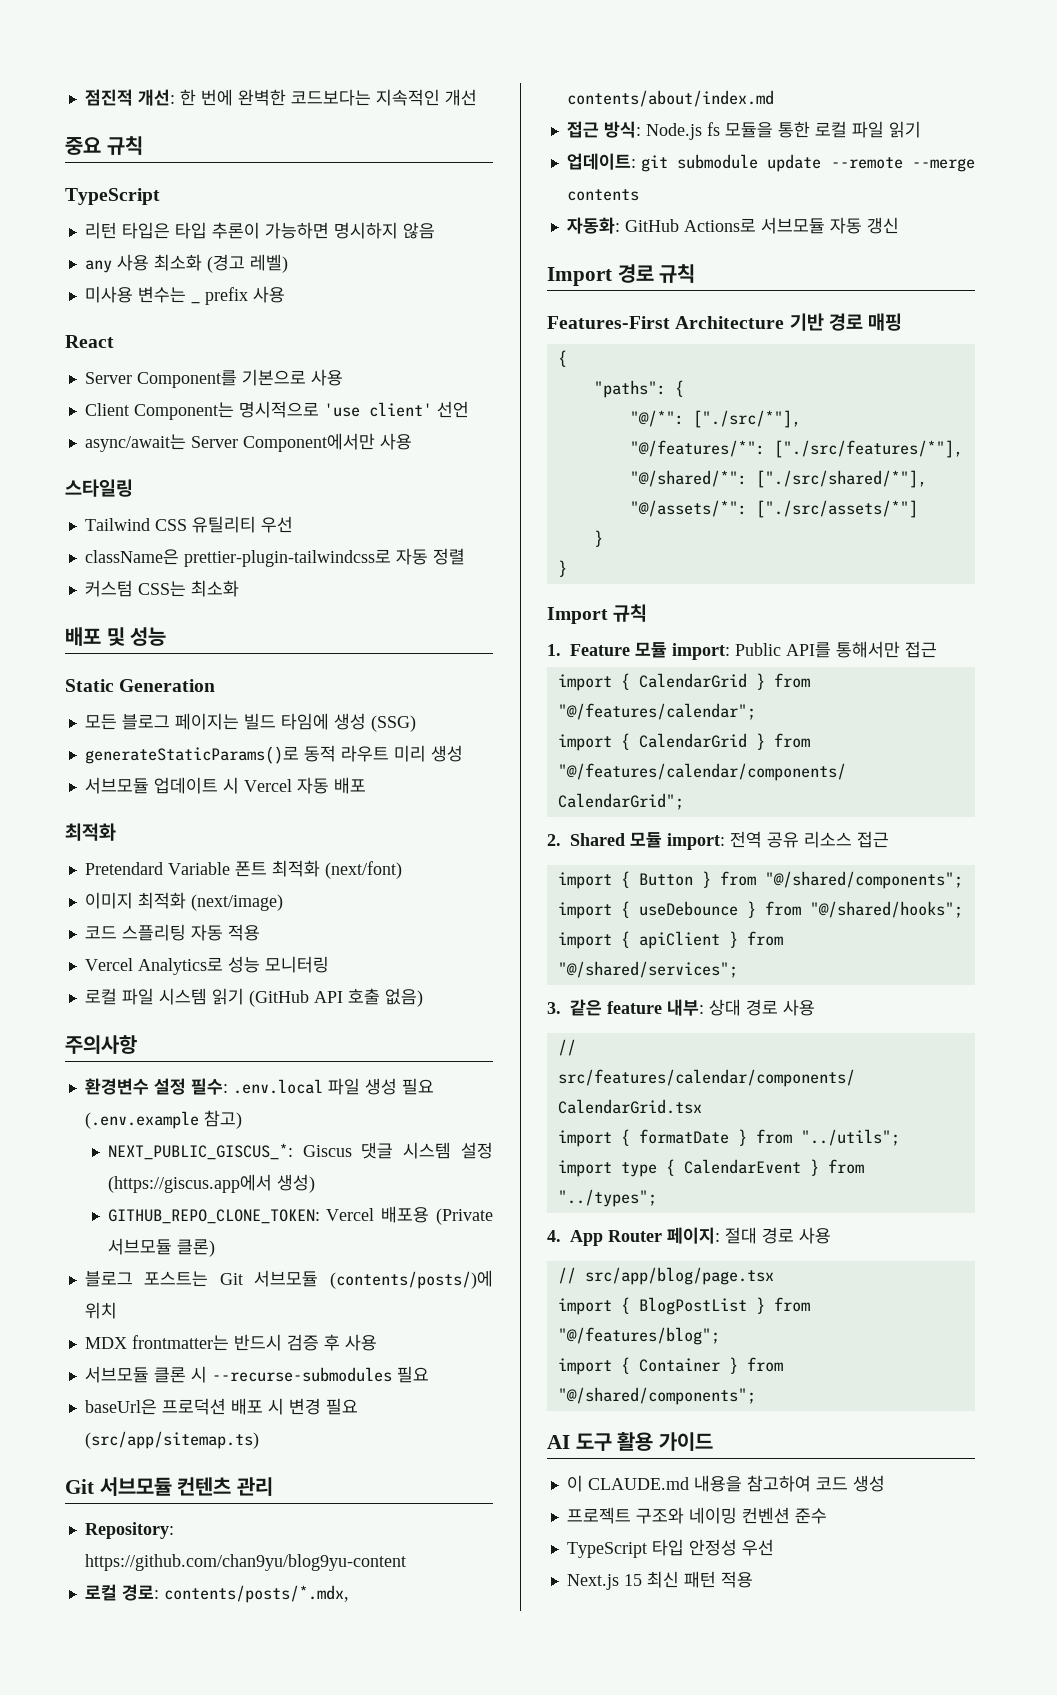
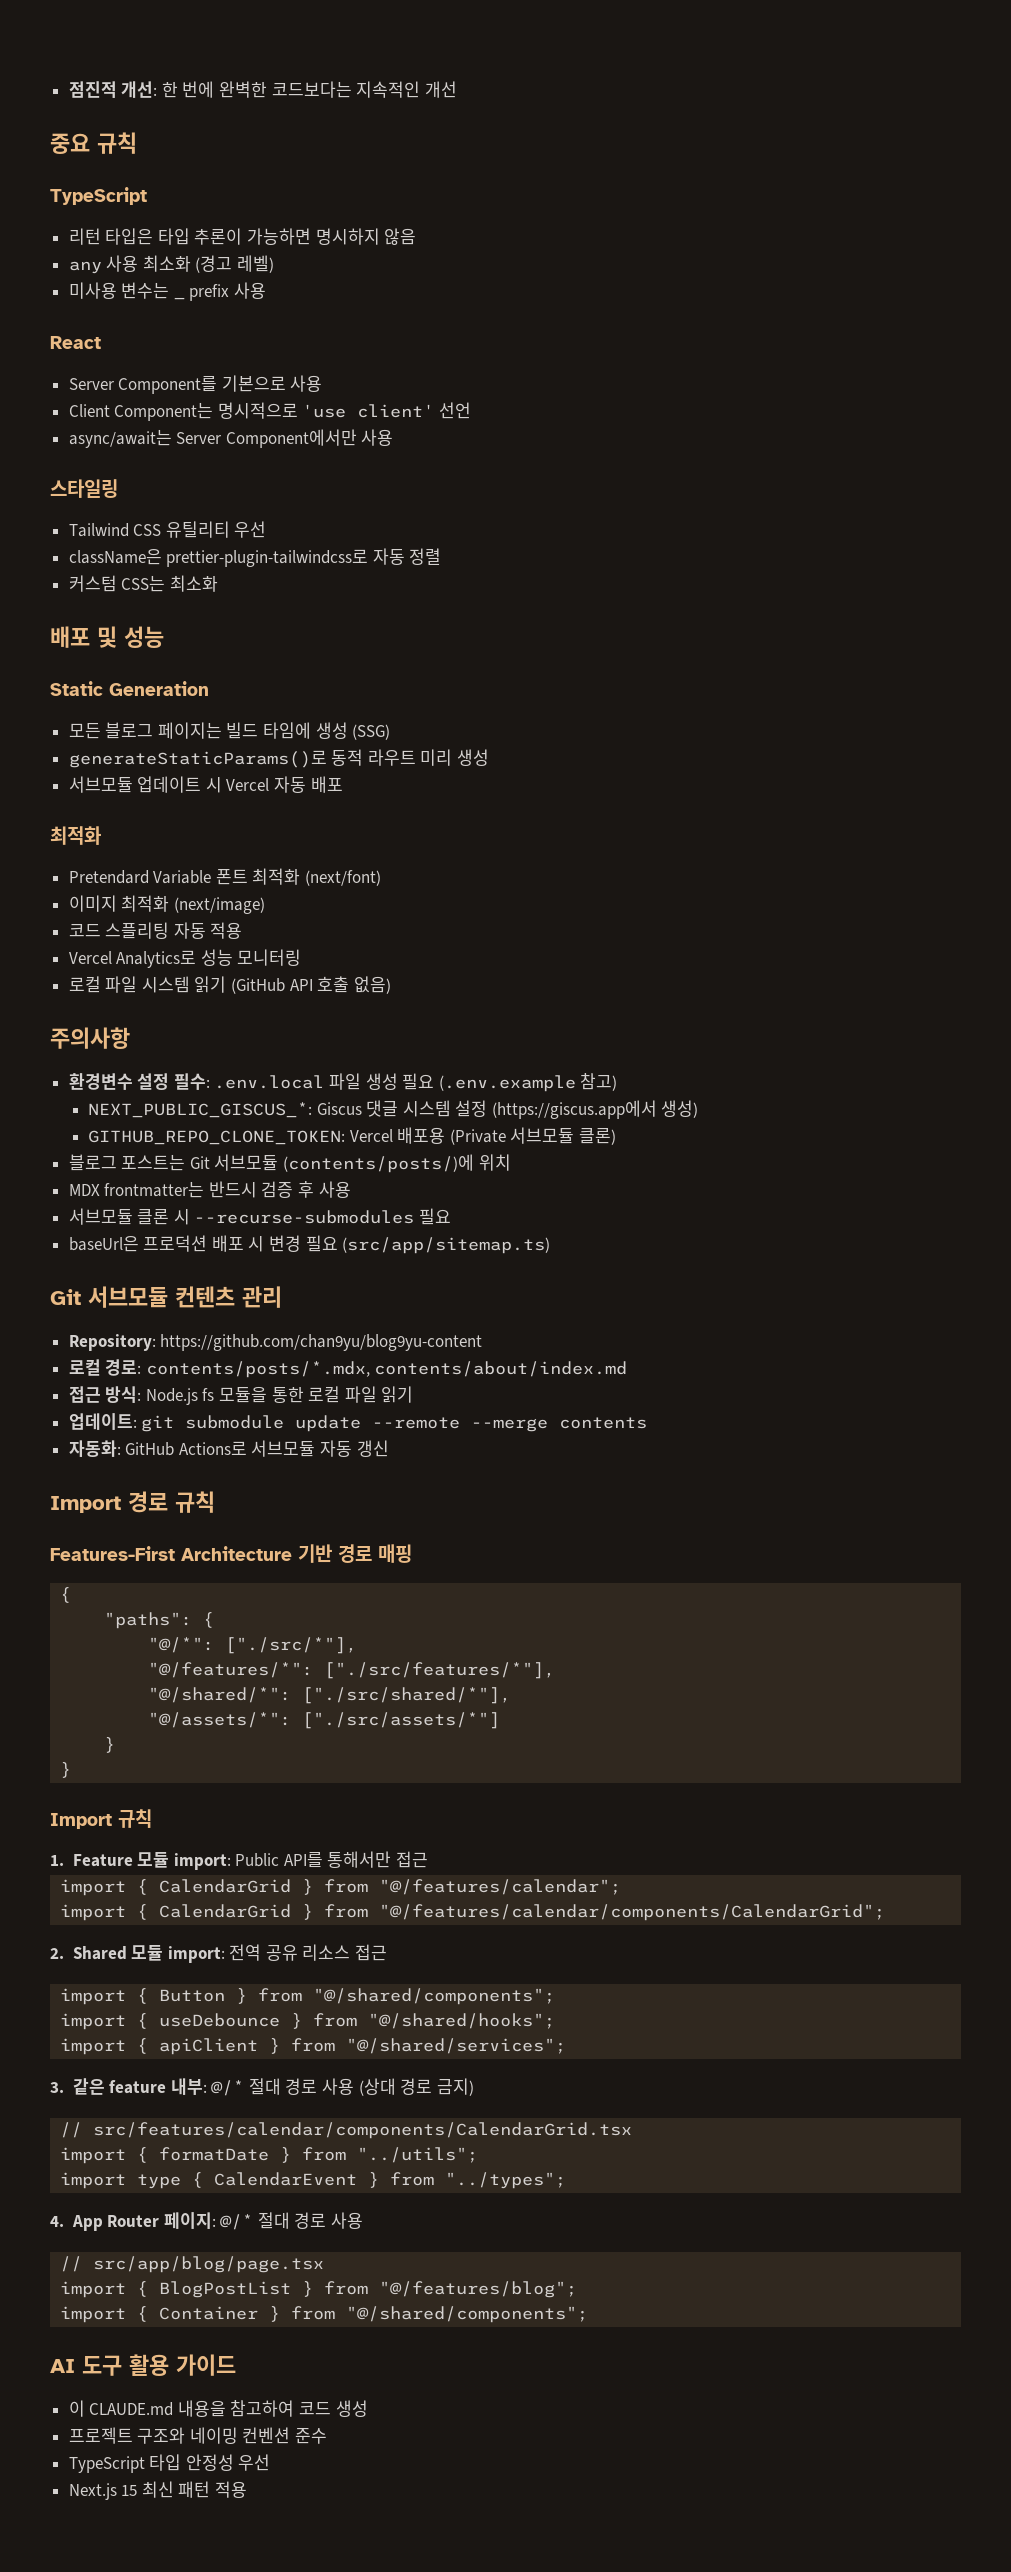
[709,999,815,1016] 상대 경로 사용 -> [211,2078,474,2096] @/* 절대 경로 사용 (상대 경로 금지)
(720, 1235) none -> [220,2214,254,2230] @/*

